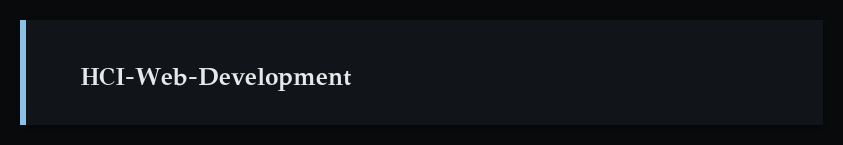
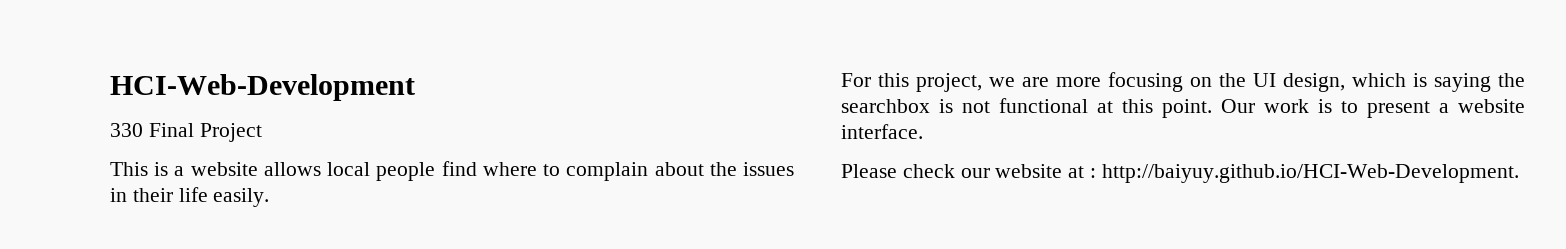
(352, 79) none -> [110,123,262,142] [110,161,795,181] [110,187,270,207] [841,72,1525,92] [841,98,1525,118] [841,124,923,139] [841,164,1519,183] // 330 Final Project // This is a website allows local people find where to complain about the issues in their life easily. // For this project, we are more focusing on the UI design, which is saying the searchbox is not functional at this point. Our work is to present a website interface. // Please check our website at : http://baiyuy.github.io/HCI-Web-Development.

